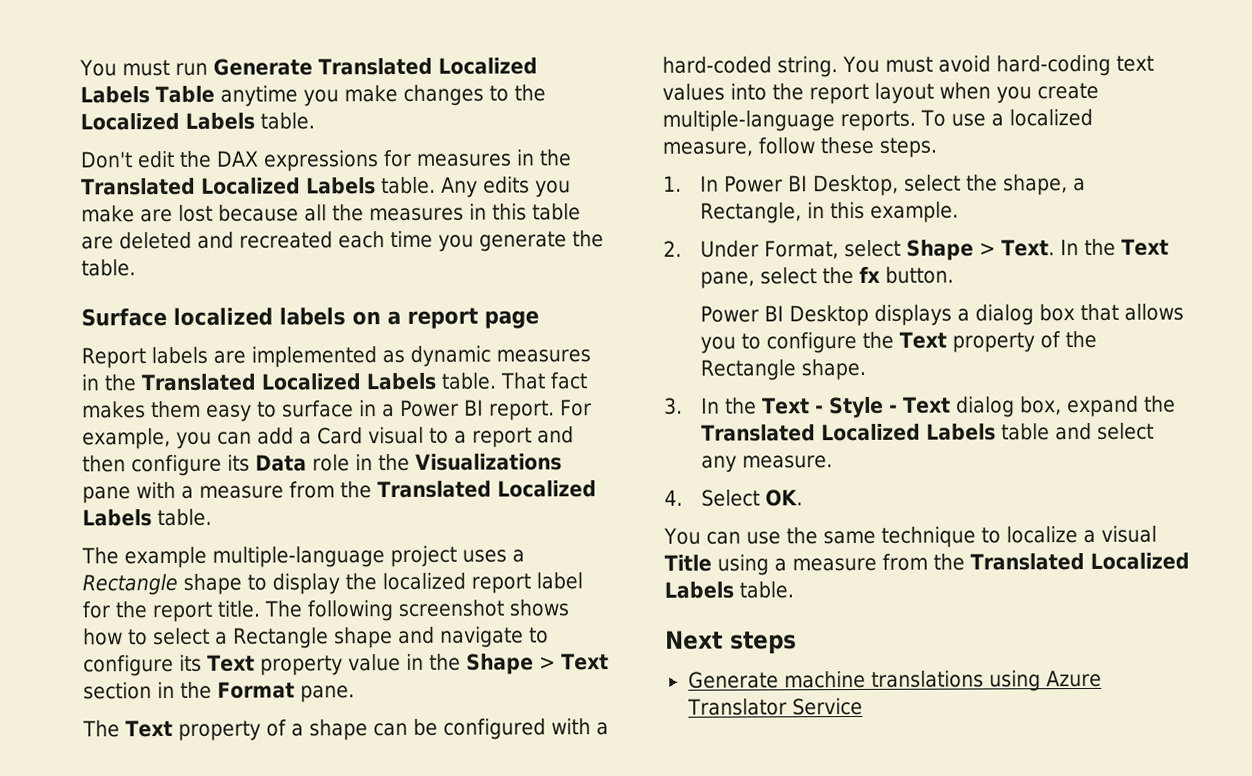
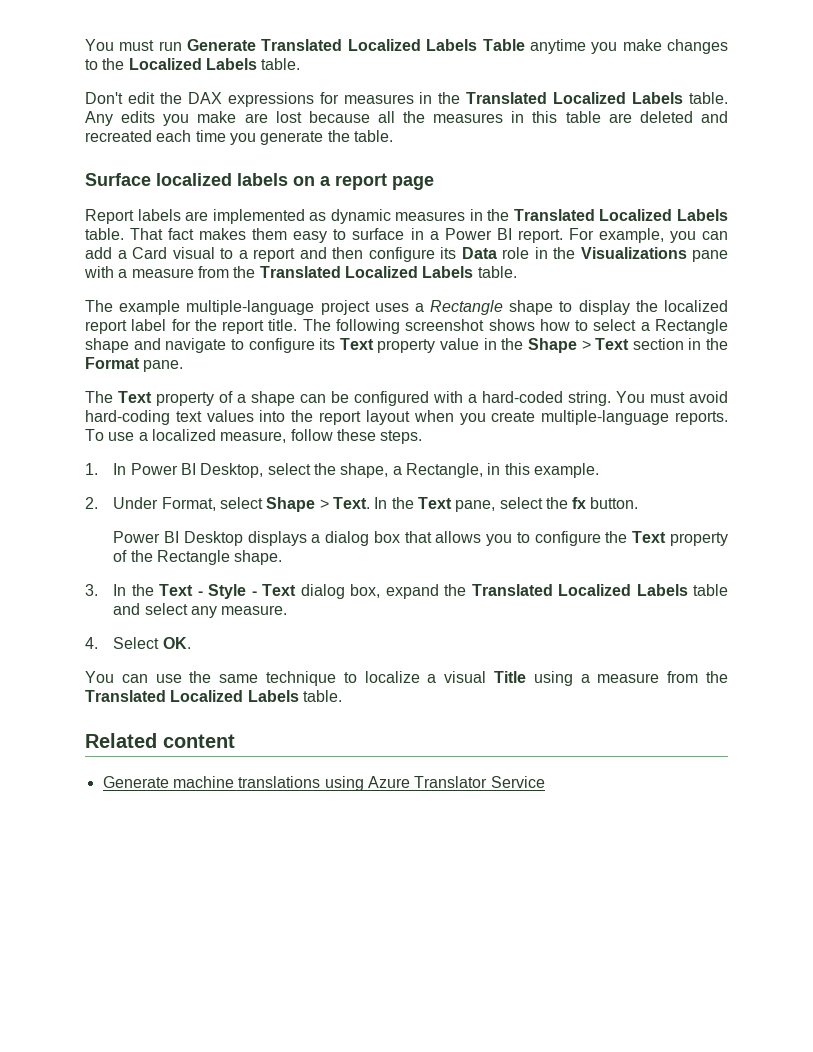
[665,630,797,654] Next steps -> [85,733,235,748] Related content

